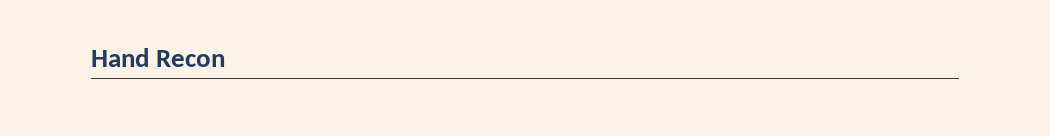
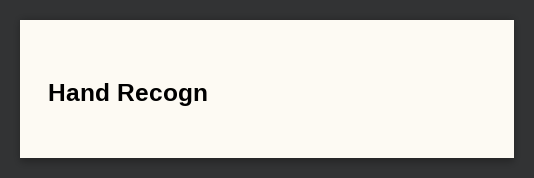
[156,50,226,67] Recon -> [117,84,208,106] Recogn

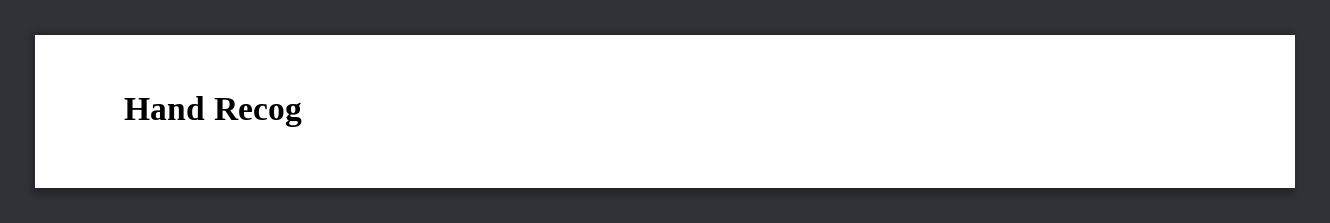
[117,84,208,106] Recogn -> [214,98,303,127] Recog

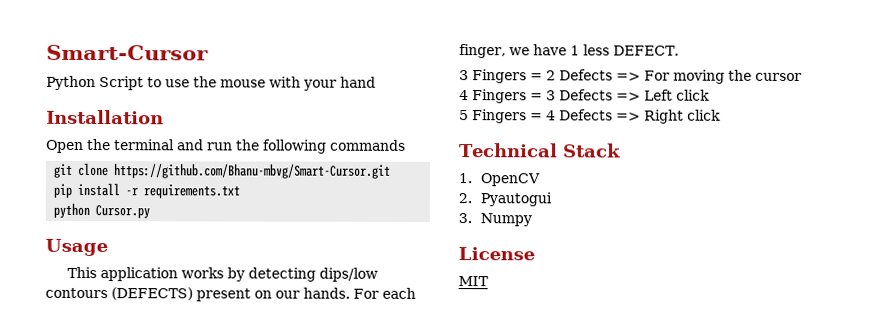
[124,96,303,127] Hand Recog -> [46,44,209,61] [46,75,376,91] [46,109,164,125] [46,139,406,154] [53,162,392,179] [53,182,241,199] [53,202,151,219] [45,238,108,257] [66,266,378,282] [45,287,416,302] [459,44,679,59] [459,69,802,84] [459,89,710,104] [459,109,721,124] [459,143,621,158] [458,173,541,187] [458,192,553,207] [458,213,533,227] [458,247,535,261] [458,276,489,287] Smart-Cursor // Python Script to use the mouse with your hand // Installation // Open the terminal and run the following commands // git clone https://github.com/Bhanu-mbvg/Smart-Cursor.git // pip install -r requirements.txt // python Cursor.py // Usage // This application works by detecting dips/low contours (DEFECTS) present on our hands. For each finger, we have 1 less DEFECT. // 3 Fingers = 2 Defects => For moving the cursor // 4 Fingers = 3 Defects => Left click // 5 Fingers = 4 Defects => Right click // Technical Stack // 1. OpenCV // 2. Pyautogui // 3. Numpy // License // MIT

